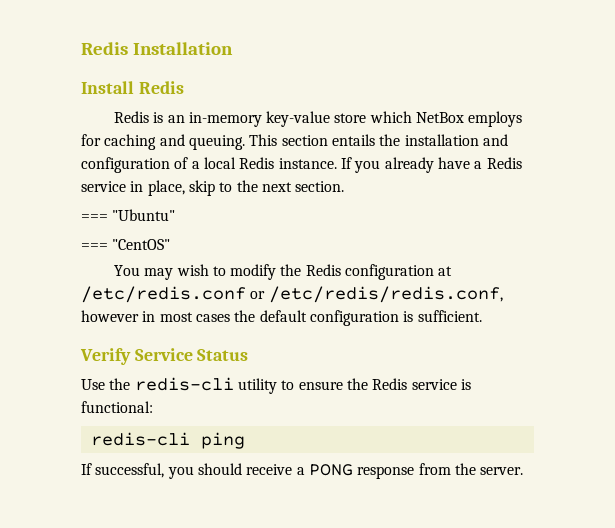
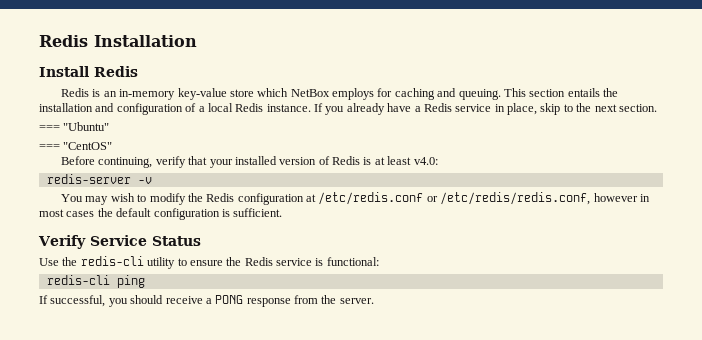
(171, 244) none -> [61,156,438,168] [46,174,152,184] // Before continuing, verify that your installed version of Redis is at least v4.0: // redis-server -v

